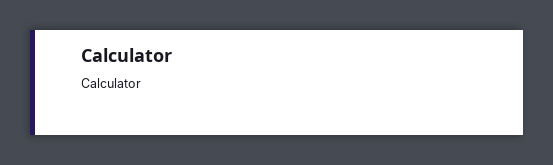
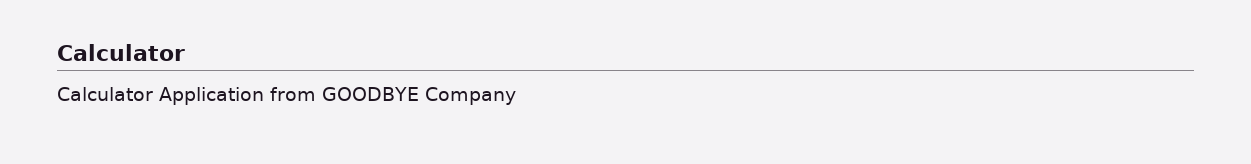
(141, 83) none -> [159,87,516,105] Application from GOODBYE Company

